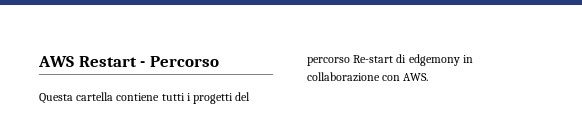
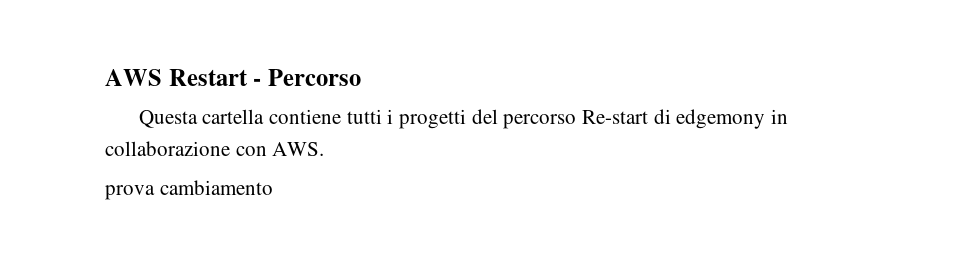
(429, 77) none -> [105,180,273,200] // prova cambiamento

